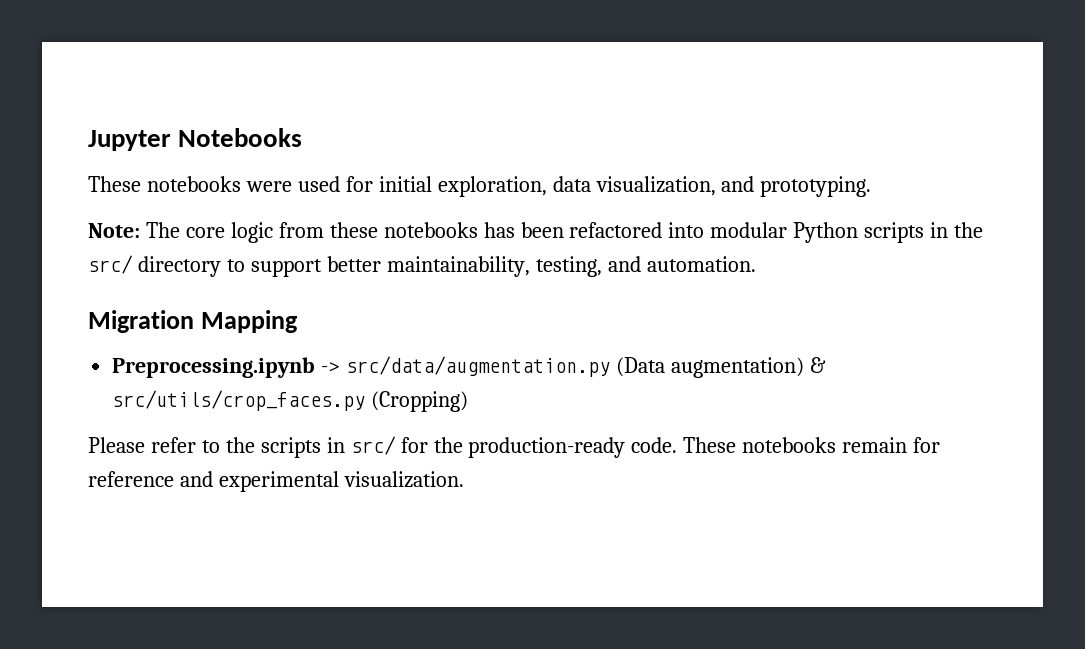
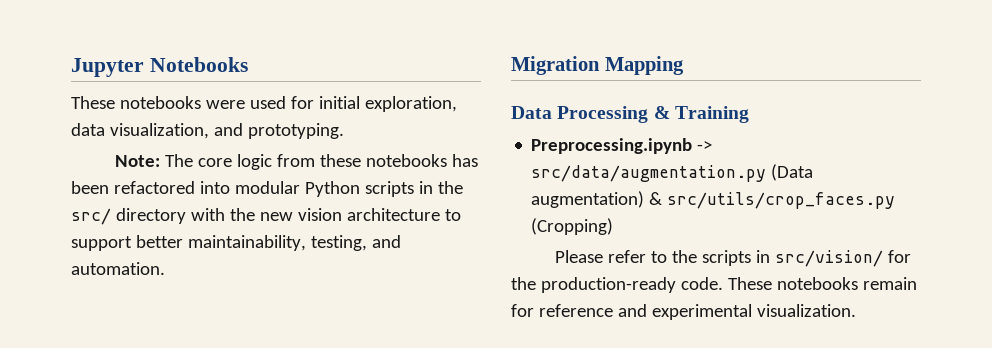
(221, 266) none -> [190,208,440,221] with the new vision architecture
(298, 321) none -> [511,106,749,123] // Data Processing & Training
[350,436,396,455] src/ -> [775,250,884,267] src/vision/

